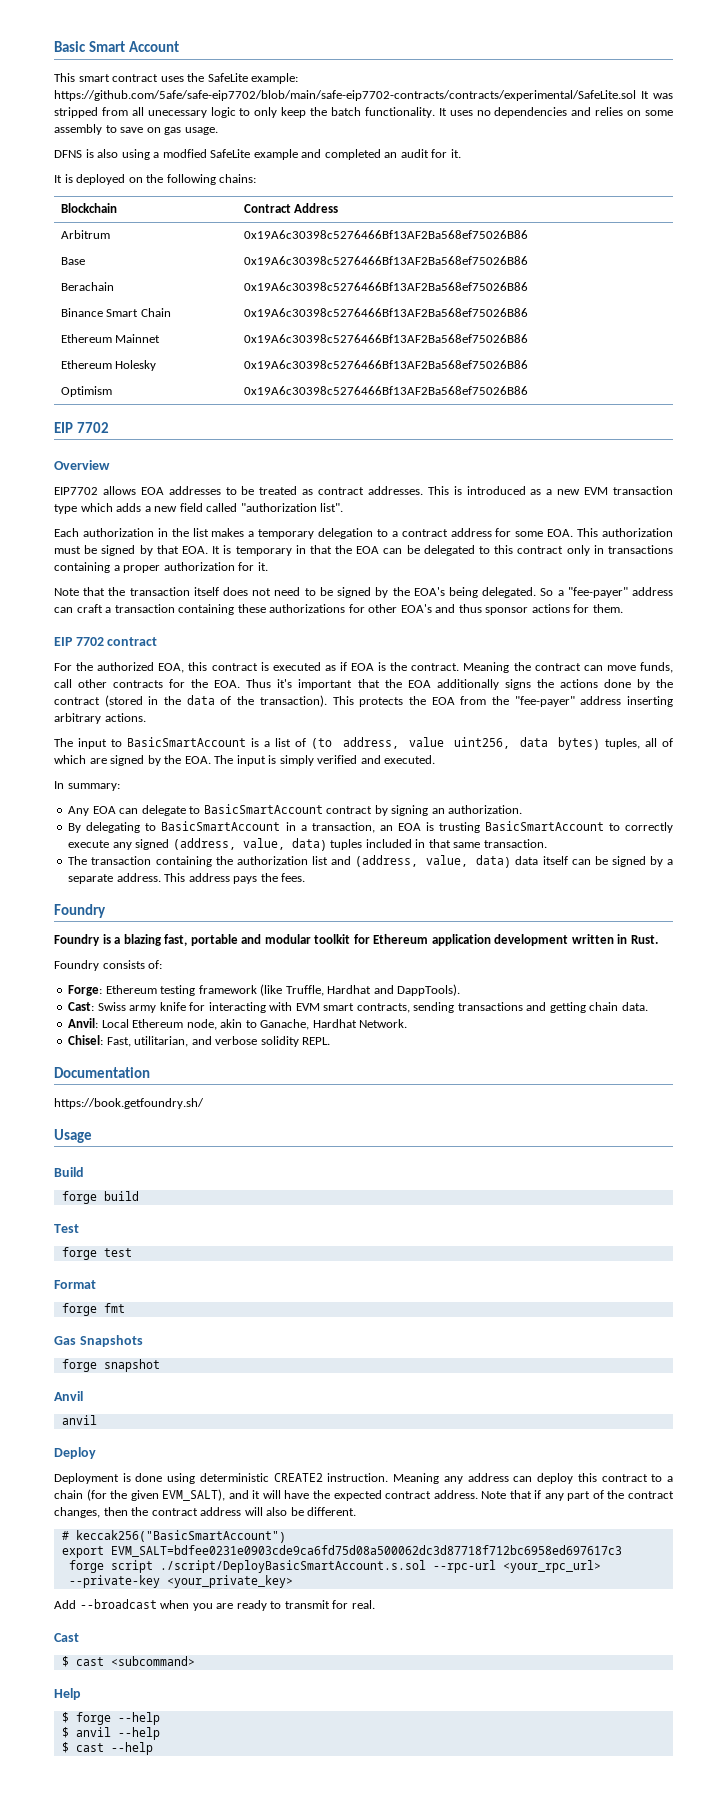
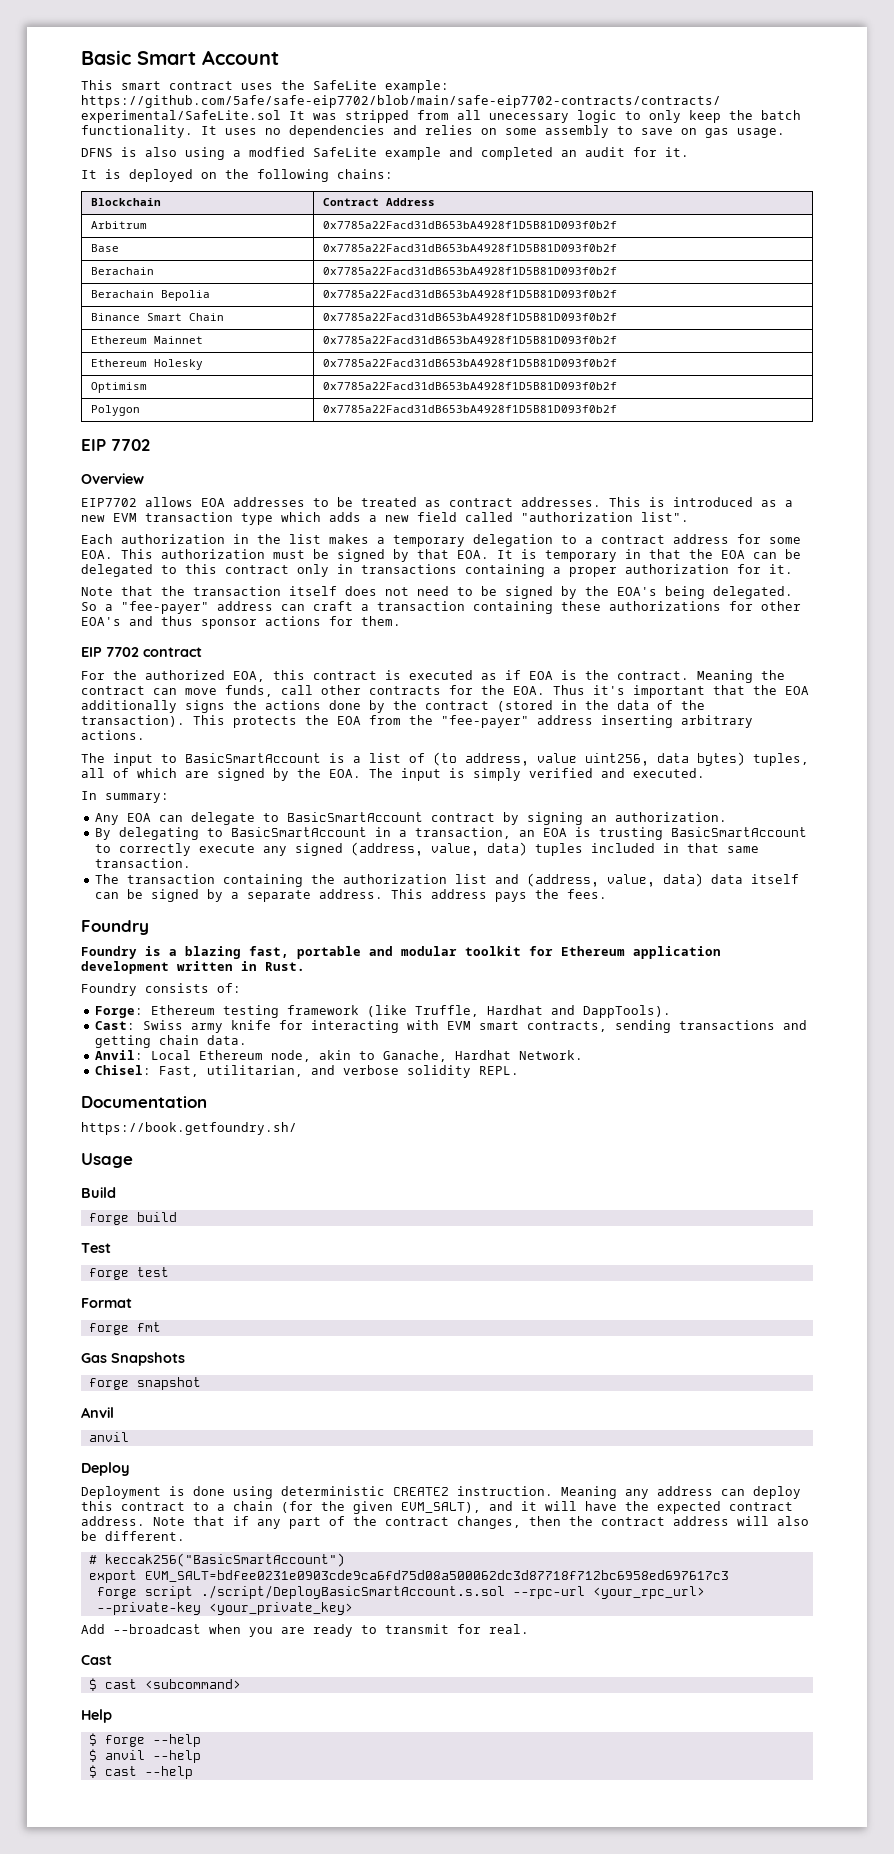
[243,230,528,239] 0x19A6c30398c5276466Bf13AF2Ba568ef75026B86 -> [322,221,617,229] 0x7785a22Facd31dB653bA4928f1D5B81D093f0b2f
[243,256,528,265] 0x19A6c30398c5276466Bf13AF2Ba568ef75026B86 -> [322,244,617,252] 0x7785a22Facd31dB653bA4928f1D5B81D093f0b2f
[243,282,528,291] 0x19A6c30398c5276466Bf13AF2Ba568ef75026B86 -> [322,267,617,275] [90,290,210,301] [322,290,617,298] 0x7785a22Facd31dB653bA4928f1D5B81D093f0b2f // Berachain Bepolia | 0x7785a22Facd31dB653bA4928f1D5B81D093f0b2f
[243,308,528,317] 0x19A6c30398c5276466Bf13AF2Ba568ef75026B86 -> [322,313,617,321] 0x7785a22Facd31dB653bA4928f1D5B81D093f0b2f
[243,334,528,343] 0x19A6c30398c5276466Bf13AF2Ba568ef75026B86 -> [322,336,617,344] 0x7785a22Facd31dB653bA4928f1D5B81D093f0b2f
[243,360,528,369] 0x19A6c30398c5276466Bf13AF2Ba568ef75026B86 -> [322,359,617,367] 0x7785a22Facd31dB653bA4928f1D5B81D093f0b2f
[243,386,528,395] 0x19A6c30398c5276466Bf13AF2Ba568ef75026B86 -> [322,382,617,390] [90,405,140,416] [322,405,617,413] 0x7785a22Facd31dB653bA4928f1D5B81D093f0b2f // Polygon | 0x7785a22Facd31dB653bA4928f1D5B81D093f0b2f

